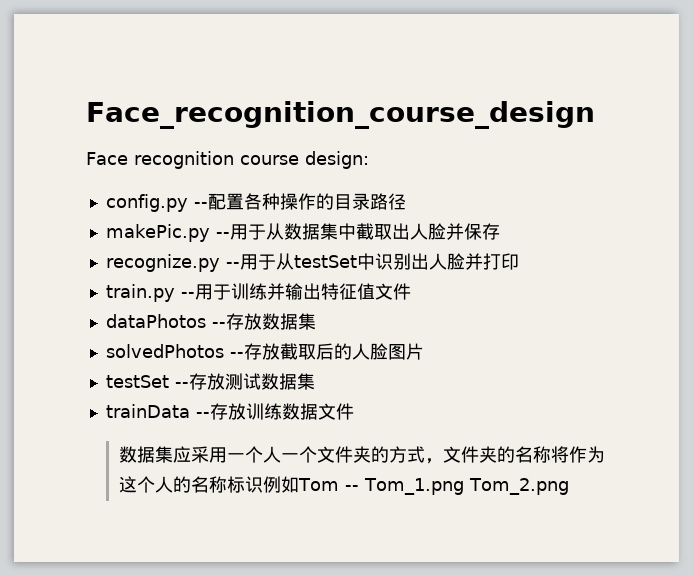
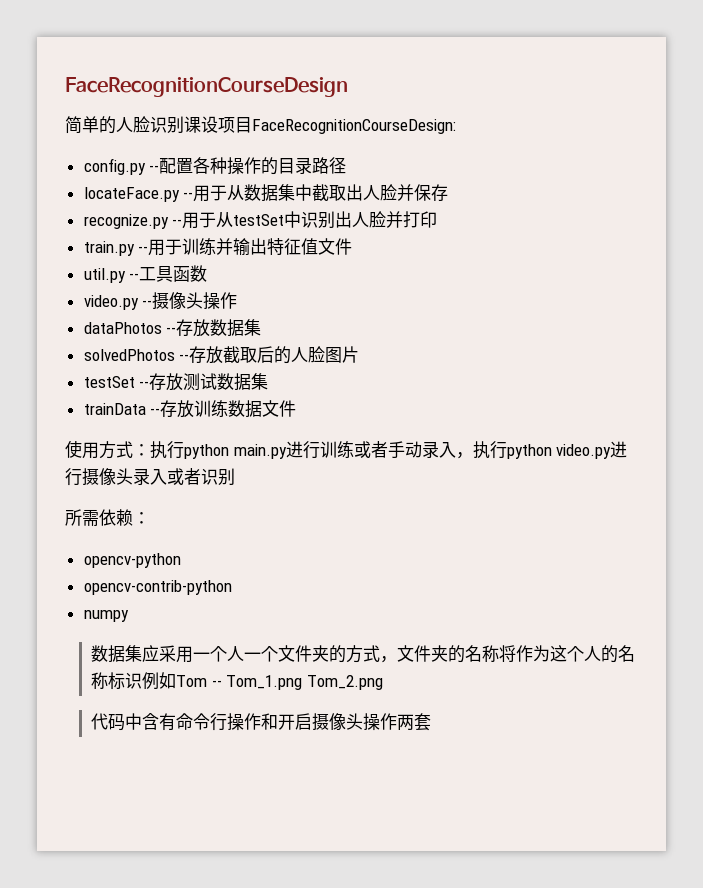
[86,101,595,129] [86,151,369,169] Face_recognition_course_design // Face recognition course design: -> [65,77,348,97] [65,116,456,134] FaceRecognitionCourseDesign // 简单的人脸识别课设项目FaceRecognitionCourseDesign:
[105,224,210,242] makePic.py -> [83,187,180,202] locateFace.py
(411, 291) none -> [83,265,208,283] [83,292,238,310] // util.py --工具函数 // video.py --摄像头操作
(354, 411) none -> [65,440,628,459] [65,468,235,486] [65,509,150,526] [83,553,181,568] [83,580,232,595] [83,610,129,622] // 使用方式：执行python main.py进行训练或者手动录入，执行python video.py进行摄像头录入或者识别 // 所需依赖： // opencv-python // opencv-contrib-python // numpy
(569, 486) none -> [91,713,432,731] // 代码中含有命令行操作和开启摄像头操作两套

